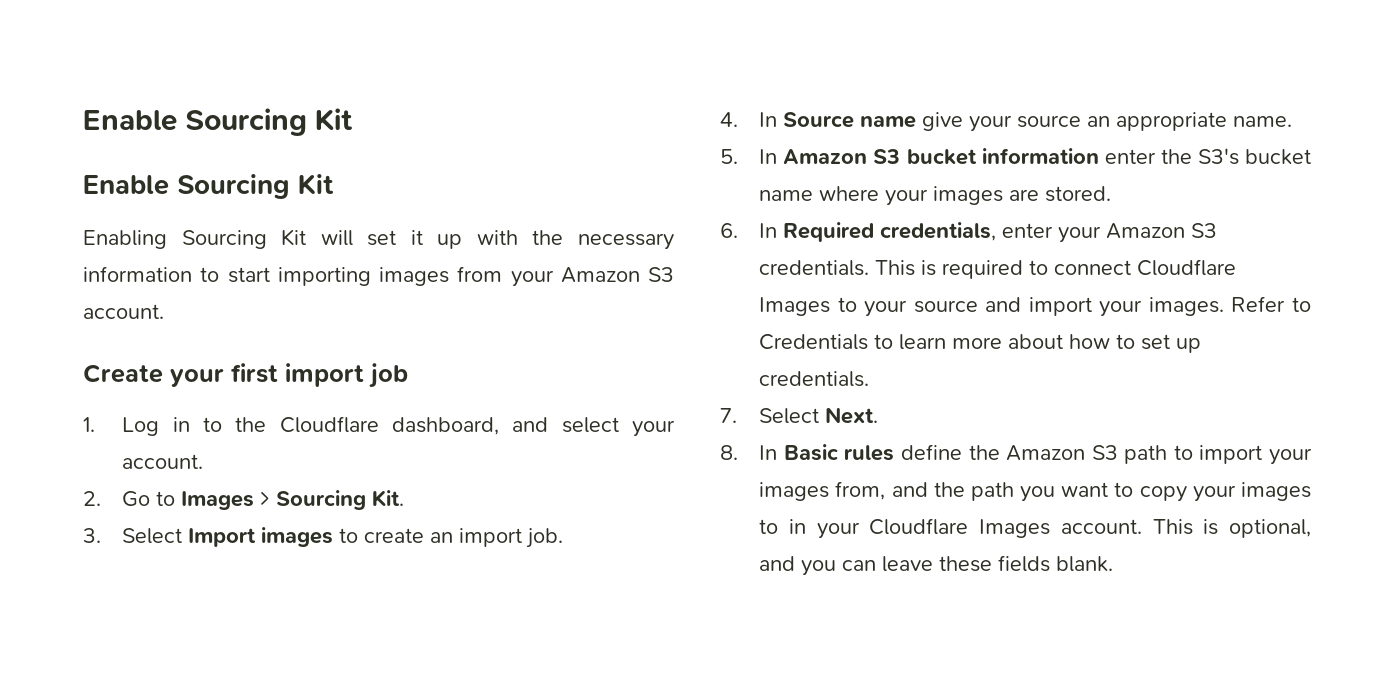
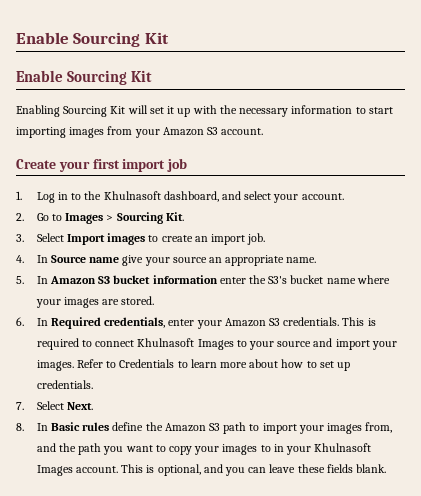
[279,416,379,433] Cloudflare -> [103,191,161,200] Khulnasoft
[1137,259,1237,276] Cloudflare -> [137,338,195,347] Khulnasoft
[869,518,969,535] Cloudflare -> [314,443,372,452] Khulnasoft

